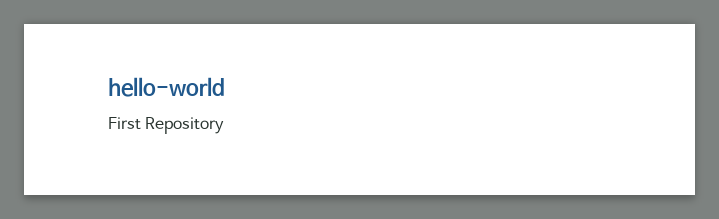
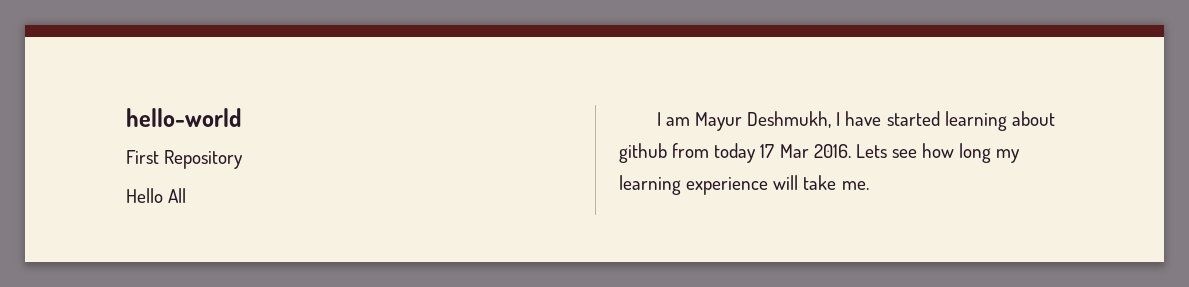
(225, 125) none -> [126,188,187,203] [656,111,1055,131] [619,143,1021,163] [619,175,869,195] // Hello All // I am Mayur Deshmukh, I have started learning about github from today 17 Mar 2016. Lets see how long my learning experience will take me.

